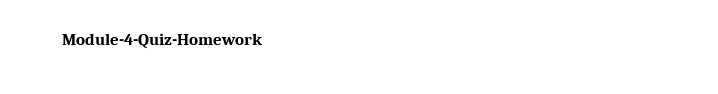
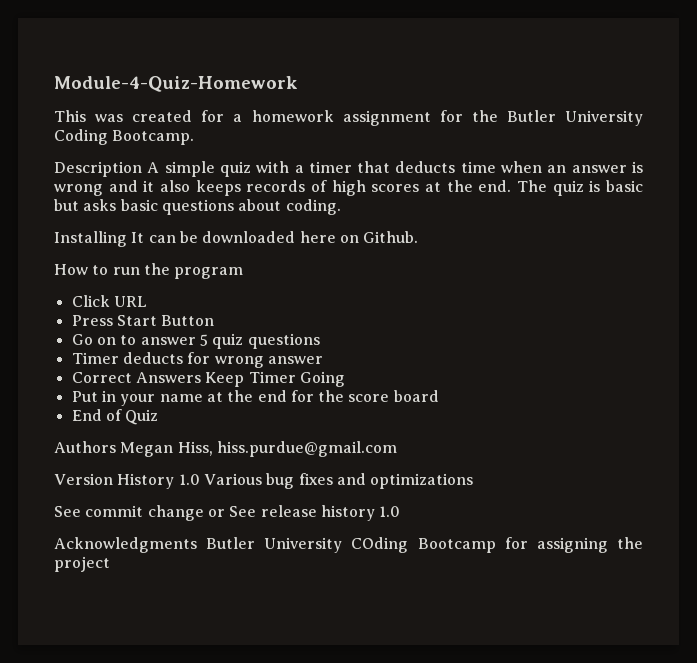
(263, 41) none -> [54,110,644,126] [54,129,195,145] [54,161,643,177] [54,180,643,196] [54,199,341,215] [54,231,419,247] [54,263,244,279] [71,295,147,307] [71,315,215,326] [71,333,320,349] [71,352,323,368] [71,371,345,387] [71,390,439,406] [71,409,159,425] [54,441,397,457] [54,473,474,489] [54,505,401,521] [54,537,643,553] [54,556,110,572] // This was created for a homework assignment for the Butler University Coding Bootcamp. // Description A simple quiz with a timer that deducts time when an answer is wrong and it also keeps records of high scores at the end. The quiz is basic but asks basic questions about coding. // Installing It can be downloaded here on Github. // How to run the program // Click URL // Press Start Button // Go on to answer 5 quiz questions // Timer deducts for wrong answer // Correct Answers Keep Timer Going // Put in your name at the end for the score board // End of Quiz // Authors Megan Hiss, hiss.purdue@gmail.com // Version History 1.0 Various bug fixes and optimizations // See commit change or See release history 1.0 // Acknowledgments Butler University COding Bootcamp for assigning the project

